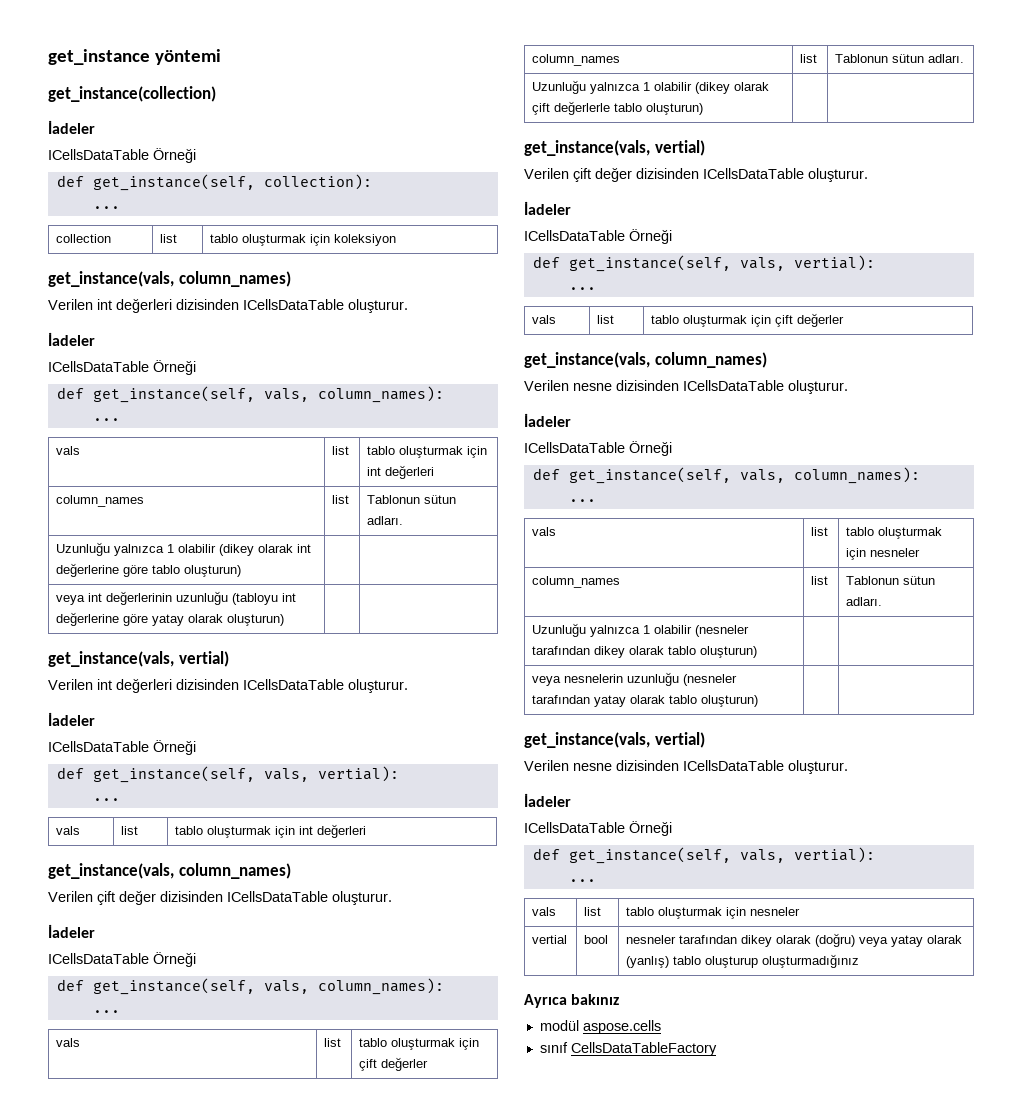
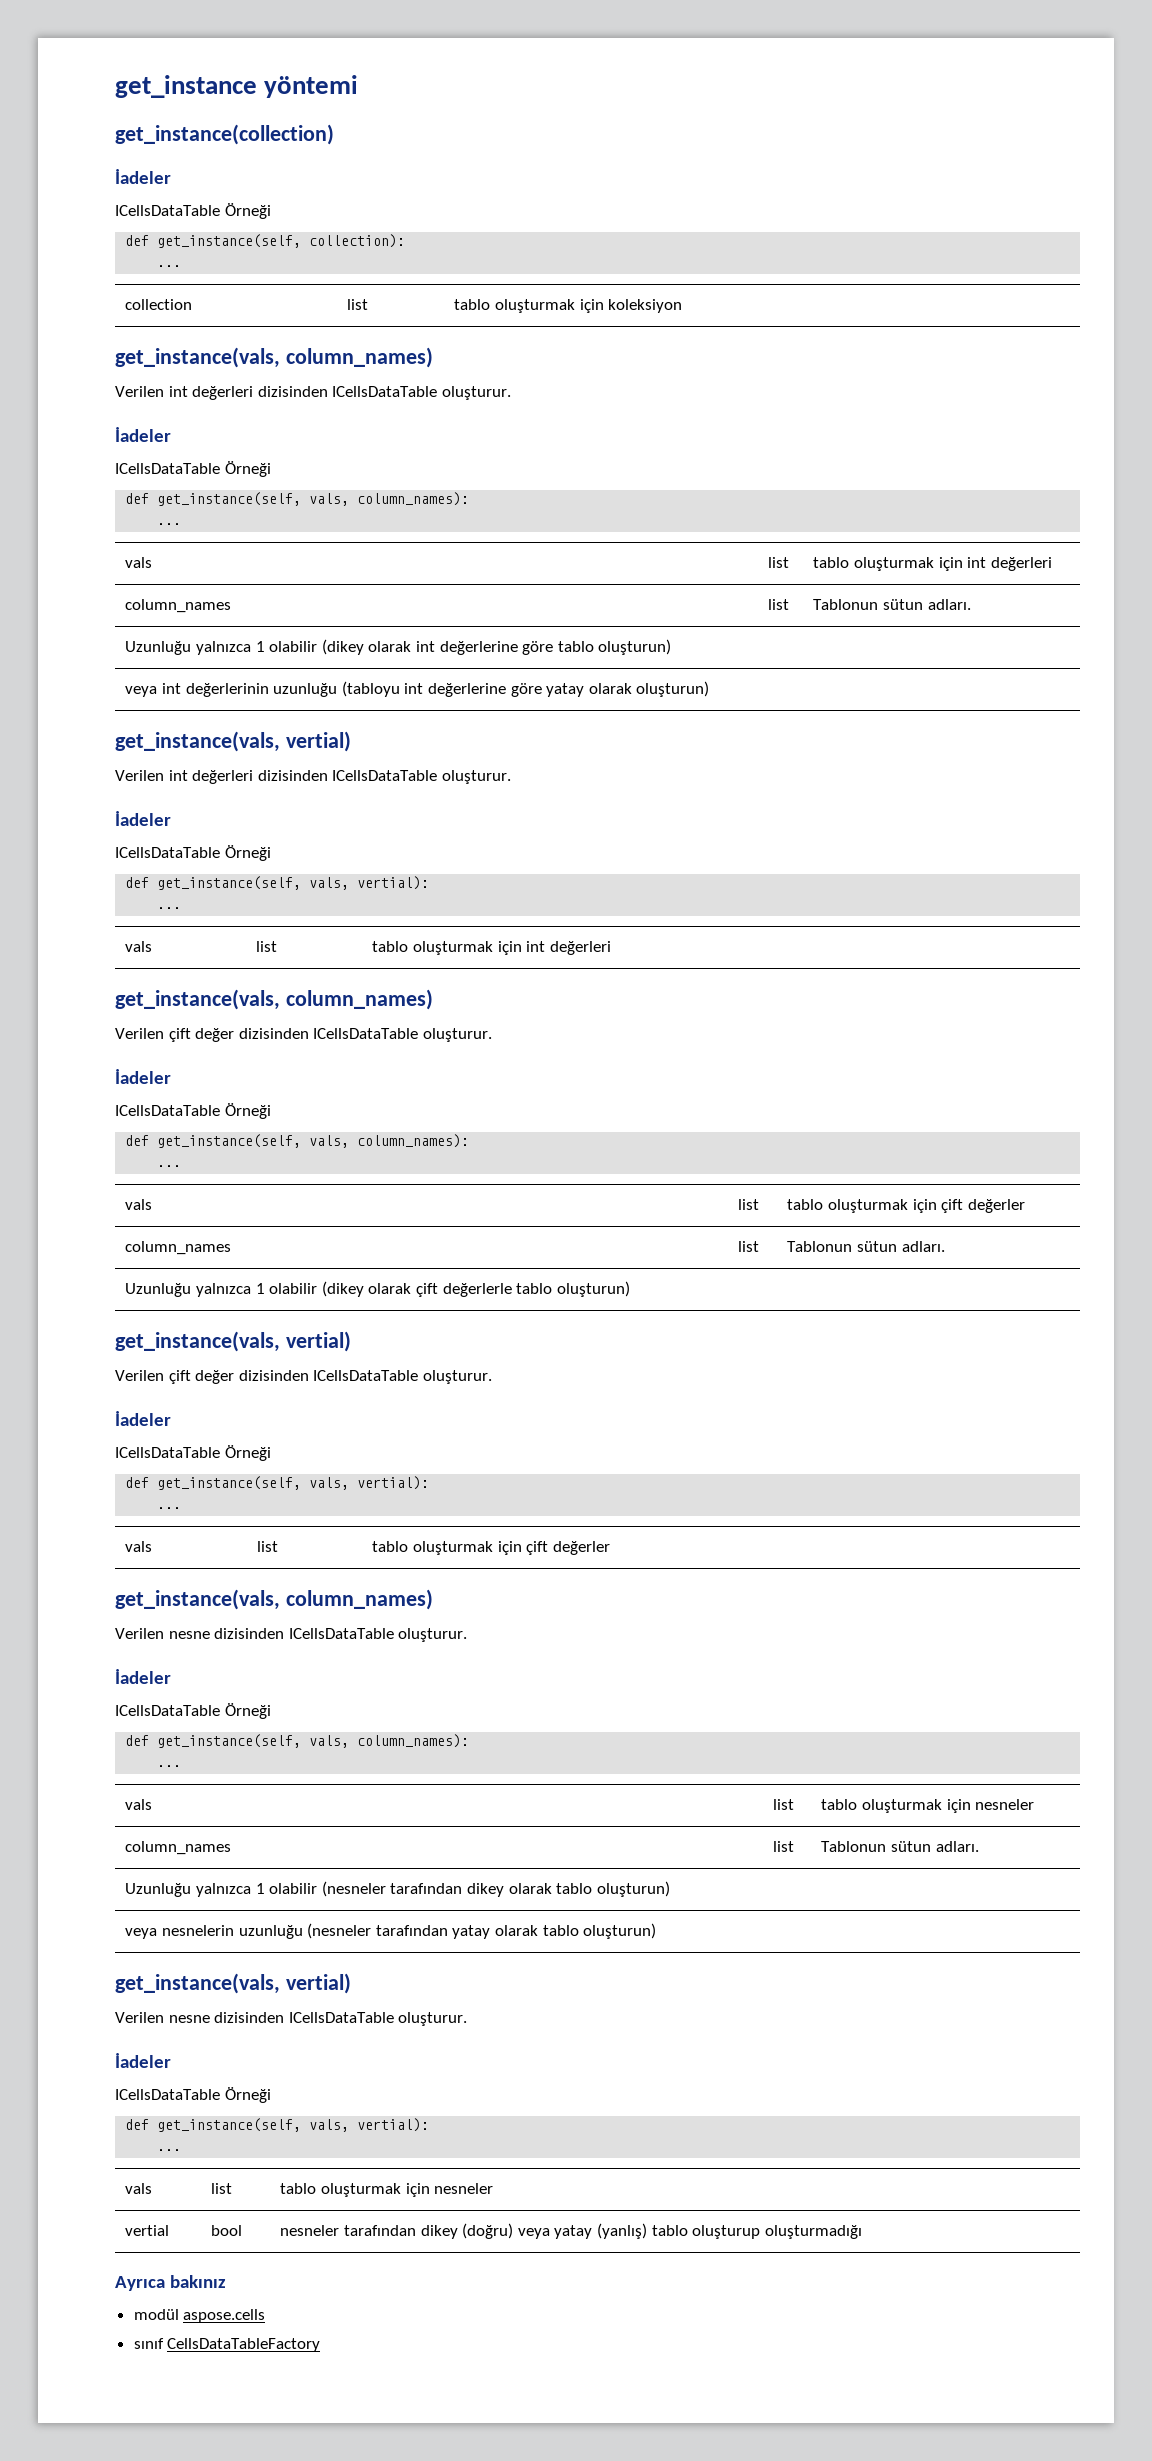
[776,935,812,944] olarak -> (458, 2232) none
[927,935,963,944] olarak -> (593, 2232) none
[762,954,860,968] oluşturmadığınız -> [764,2225,862,2239] oluşturmadığı

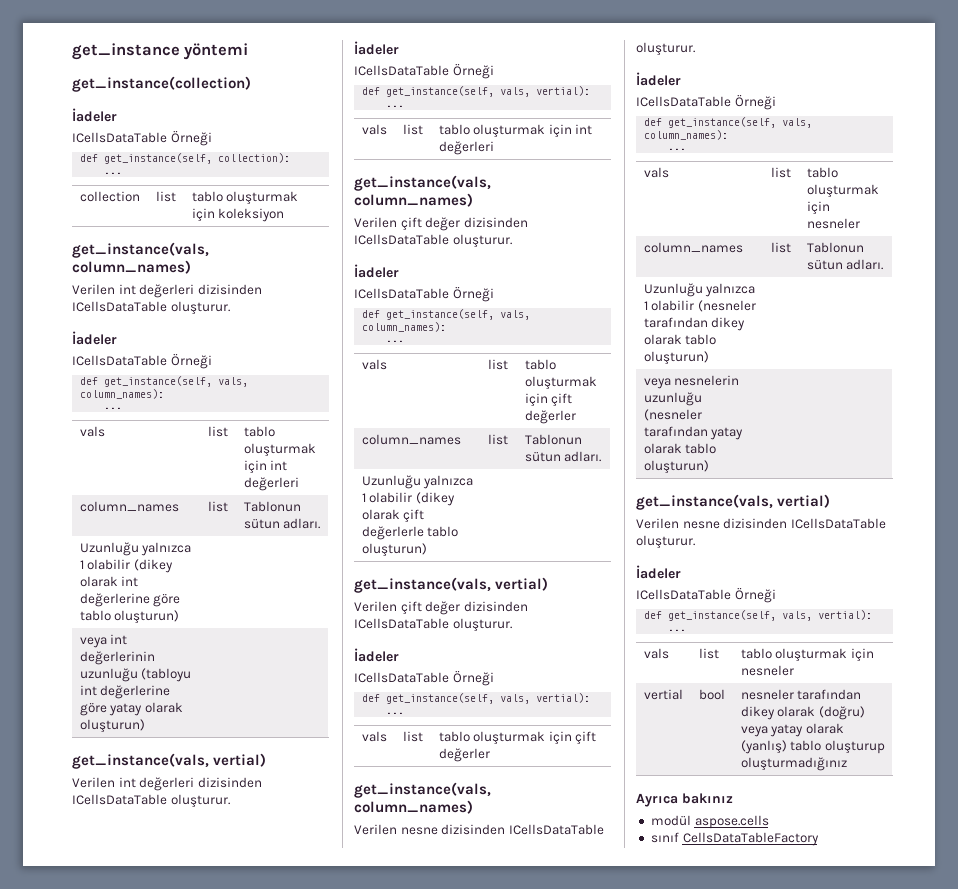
(458, 2232) none -> [777,706,816,717] olarak
(593, 2232) none -> [805,723,844,734] olarak
[764,2225,862,2239] oluşturmadığı -> [740,757,847,771] oluşturmadığınız

